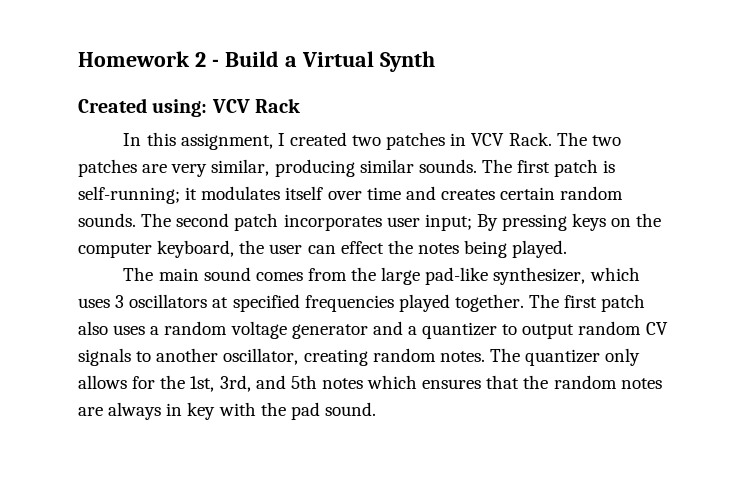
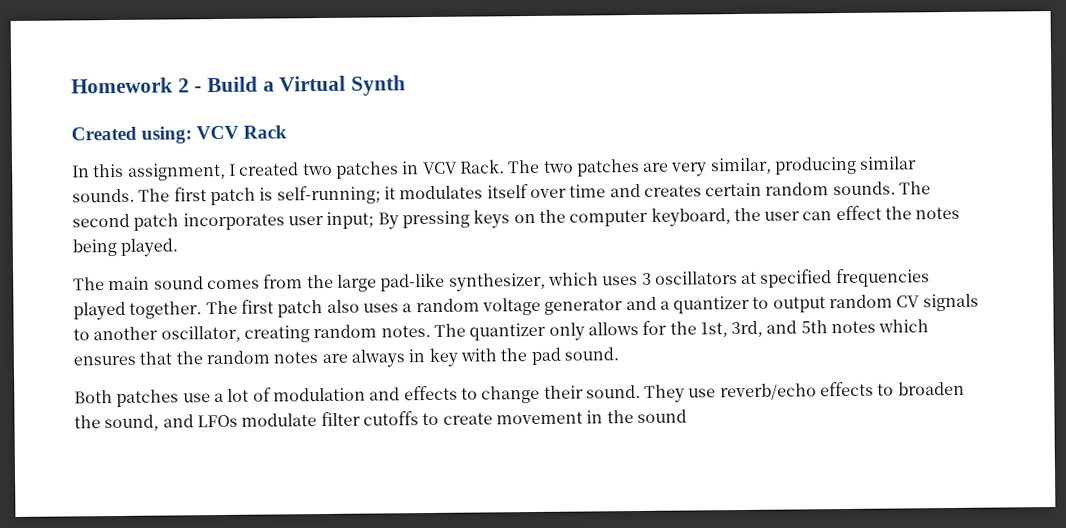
(376, 409) none -> [74,381,965,408] [74,409,687,432] // Both patches use a lot of modulation and effects to change their sound. They use reverb/echo effects to broaden the sound, and LFOs modulate filter cutoffs to create movement in the sound

